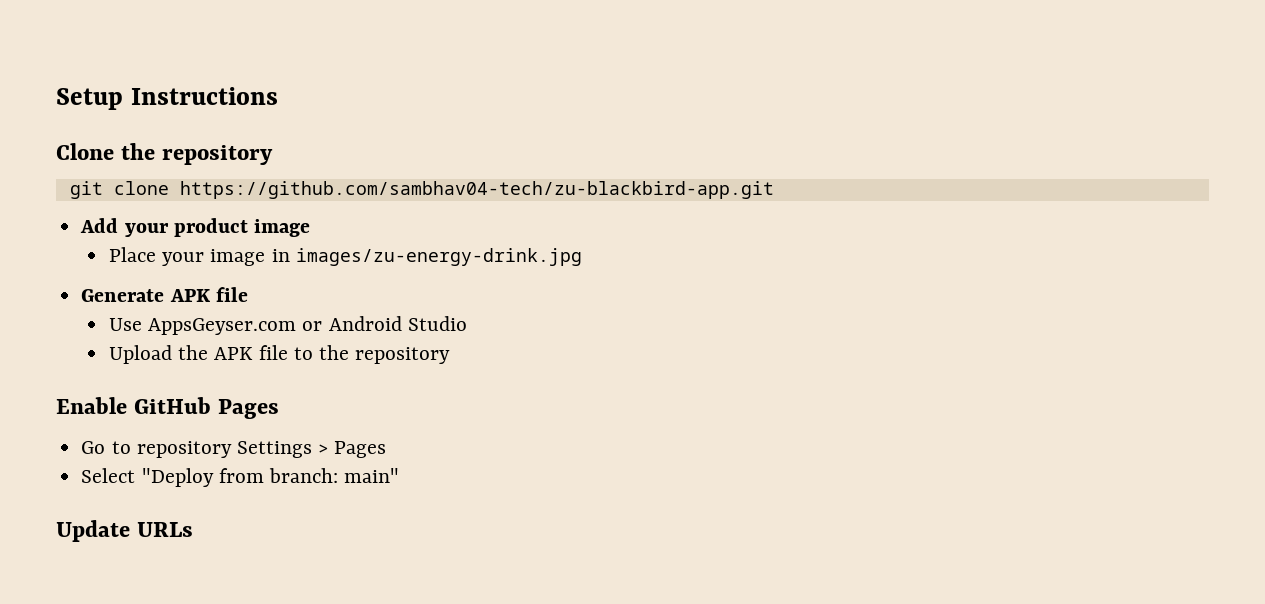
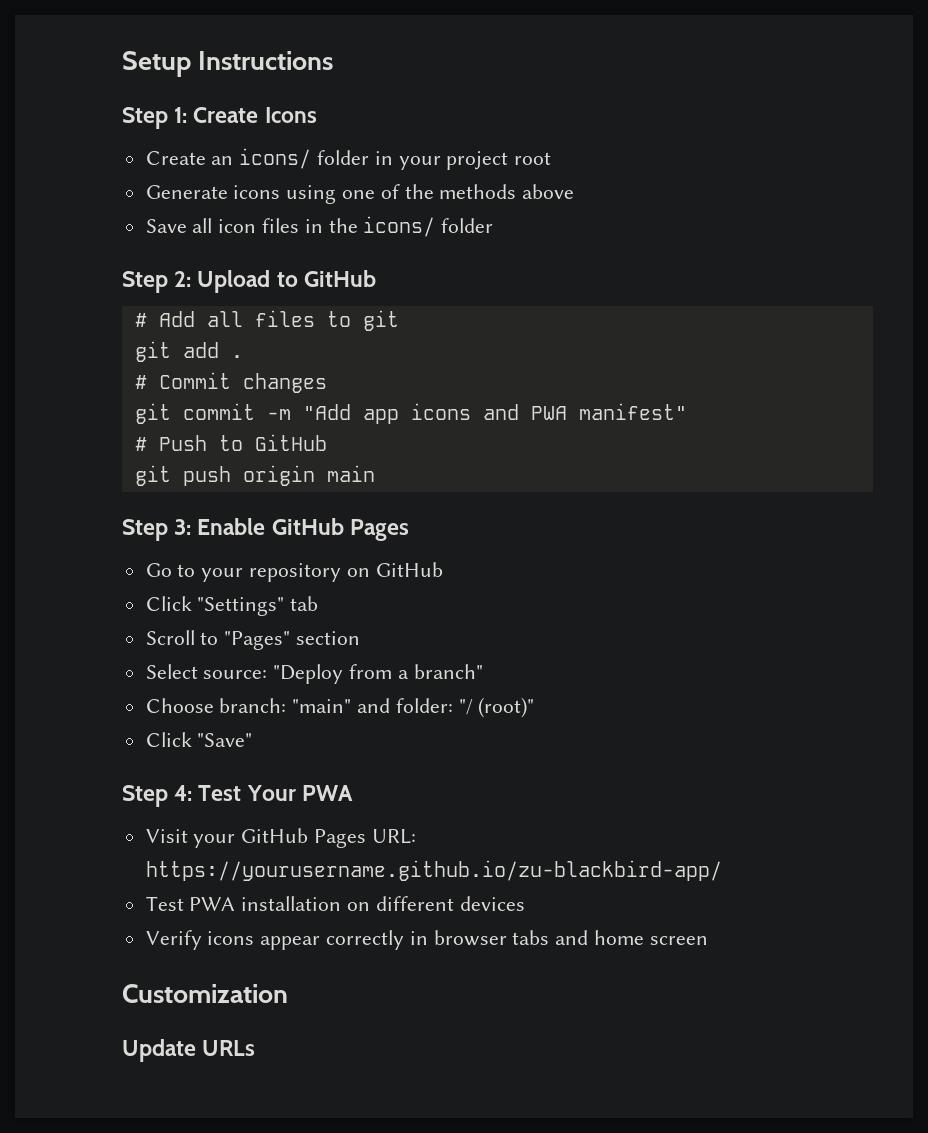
[56,143,274,165] [69,181,774,199] [80,218,310,237] [108,247,582,266] [81,287,248,302] [108,316,467,335] [108,345,451,364] Clone the repository // git clone https://github.com/sambhav04-tech/zu-blackbird-app.git // Add your product image // Place your image in images/zu-energy-drink.jpg // Generate APK file // Use AppsGeyser.com or Android Studio // Upload the APK file to the repository // -> [122,107,317,129] [145,148,552,170] [145,184,575,204] [145,216,494,237] [122,270,376,293] [134,310,399,331] [134,341,243,362] [134,372,327,393] [134,403,687,424] [134,434,327,451] [134,465,375,486] [122,519,192,541] Step 1: Create Icons // Create an icons/ folder in your project root // Generate icons using one of the methods above // Save all icon files in the icons/ folder // Step 2: Upload to GitHub // # Add all files to git // git add . // # Commit changes // git commit -m "Add app icons and PWA manifest" // # Push to GitHub // git push origin main // Step 3:
[136,441,387,458] repository Settings > Pages -> [201,562,443,582] [145,596,319,616] [145,630,361,650] your repository on GitHub // Click "Settings" tab // Scroll to "Pages" section
(136, 475) none -> [203,670,268,679] source:
[268,468,400,483] branch: main" -> [397,664,483,679] [145,697,535,718] [145,732,253,747] [122,785,353,807] [145,828,416,848] [145,860,722,881] [145,896,525,911] [145,930,708,950] [122,984,288,1003] a branch" // Choose branch: "main" and folder: "/ (root)" // Click "Save" // Step 4: Test Your PWA // Visit your GitHub Pages URL: https://yourusername.github.io/zu-blackbird-app/ // Test PWA installation on different devices // Verify icons appear correctly in browser tabs and home screen // Customization

